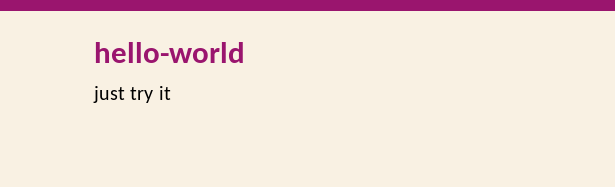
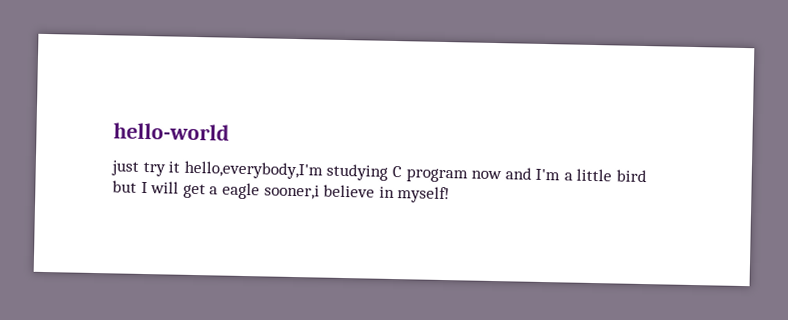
(171, 93) none -> [183,160,648,183] [112,180,451,204] hello,everybody,I'm studying C program now and I'm a little bird but I will get a eagle sooner,i believe in myself!

